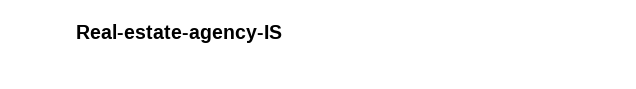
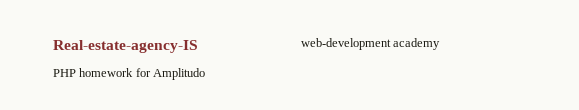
(282, 33) none -> [53,68,206,80] [301,38,441,50] // PHP homework for Amplitudo web-development academy

